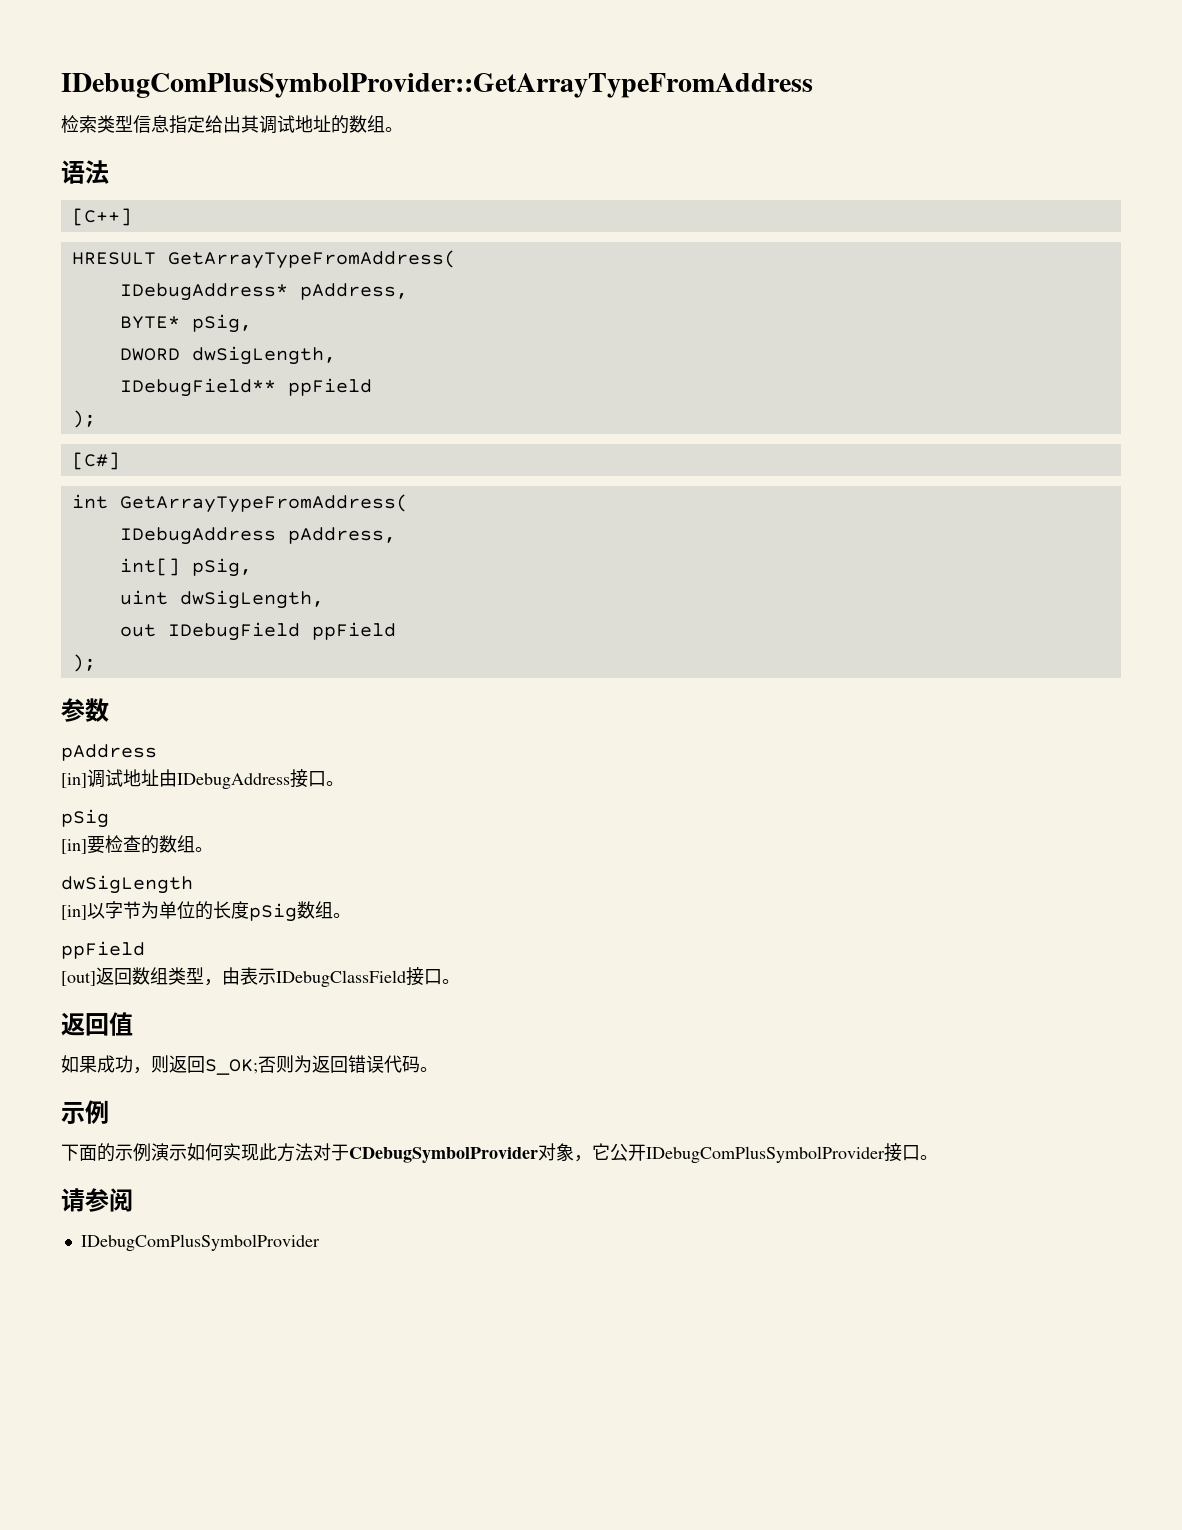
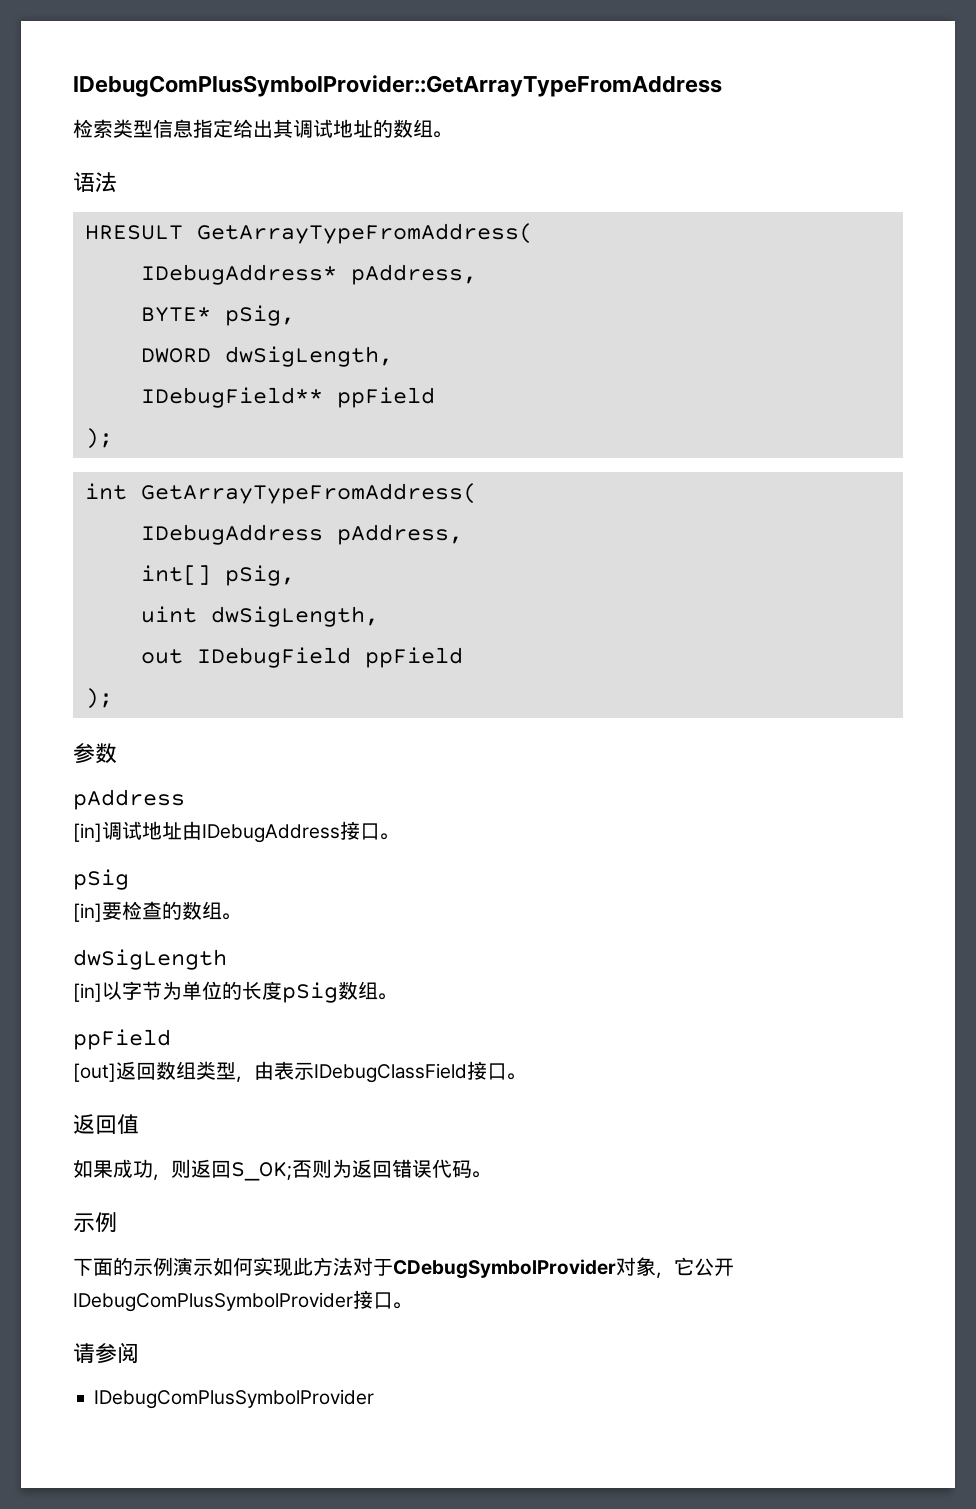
[71,208,132,226] // [C++] -> (117, 182) none
[71,452,120,470] // [C#] -> (113, 438) none

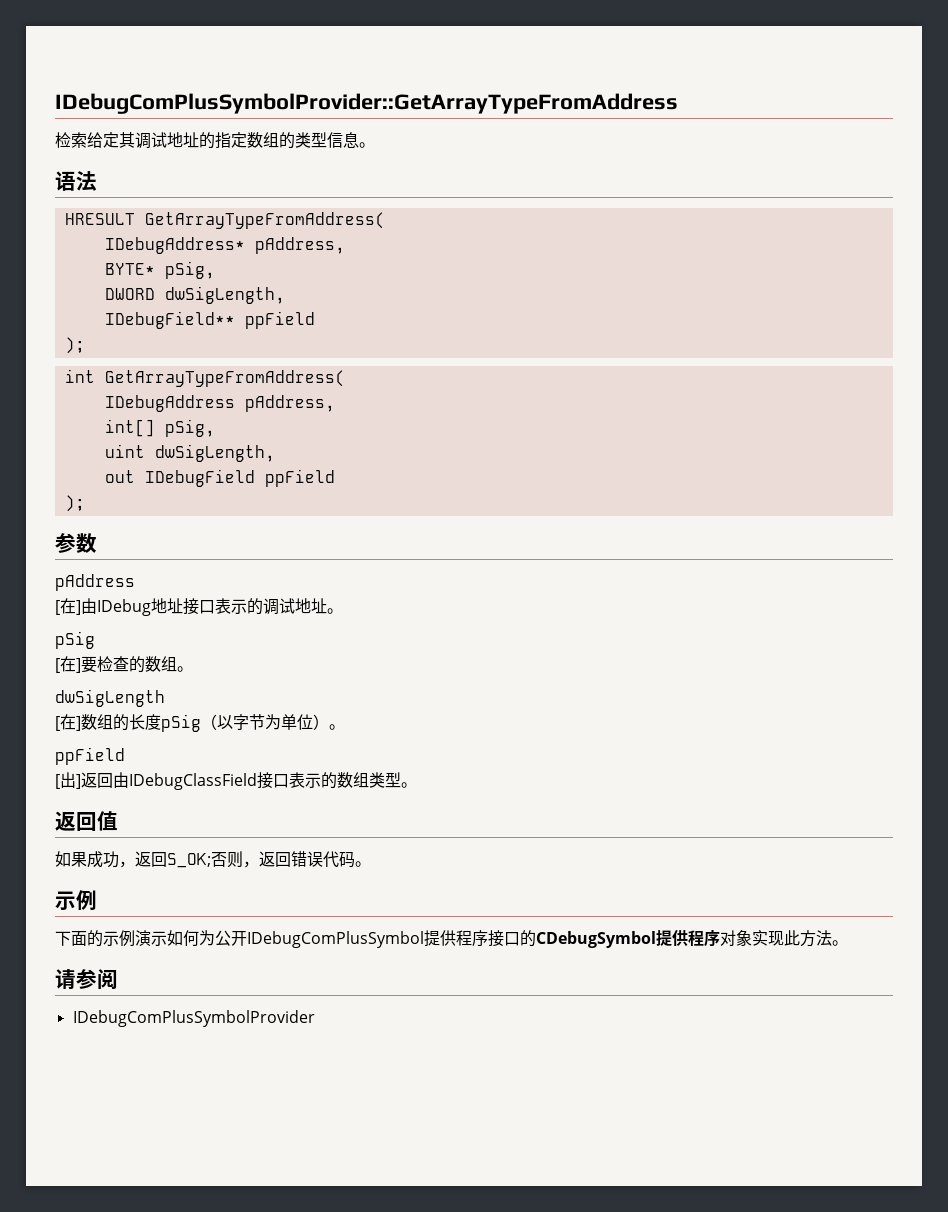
[113,119,433,138] 类型信息指定给出其调试地址的数组 -> [87,132,359,149] 给定其调试地址的指定数组的类型信息
[73,821,380,843] [in]调试地址由IDebugAddress接口 -> [55,598,327,616] [在]由IDebug地址接口表示的调试地址
[73,903,102,922] [in] -> [55,656,81,673] [在]
[73,981,396,1003] [73,1029,171,1050] [73,1061,507,1083] [in]以字节为单位的长度pSig数组。 // ppField // [out]返回数组类型，由表示IDebugClassField接口 -> [55,714,345,732] [55,747,125,765] [55,772,401,790] [在]数组的长度pSig（以字节为单位）。 // ppField // [出]返回由IDebugClassField接口表示的数组类型
[171,1159,191,1178] 则 -> (135, 864) none
[332,1159,352,1178] 为 -> [243,861,259,868] ，
[253,1257,734,1279] [73,1290,393,1312] 实现此方法对于CDebugSymbolProvider对象，它公开IDebugComPlusSymbolProvider接口 -> [199,930,832,948] 为公开IDebugComPlusSymbol提供程序接口的CDebugSymbol提供程序对象实现此方法

